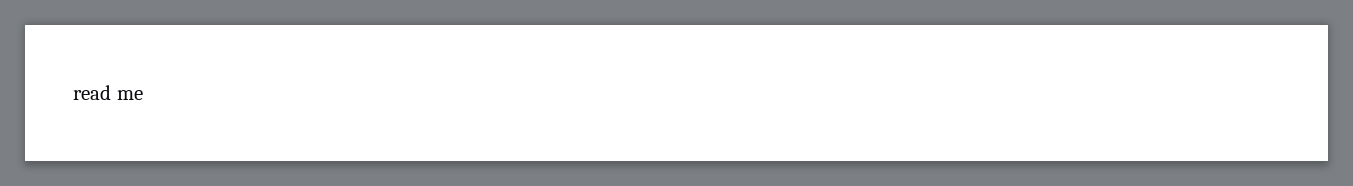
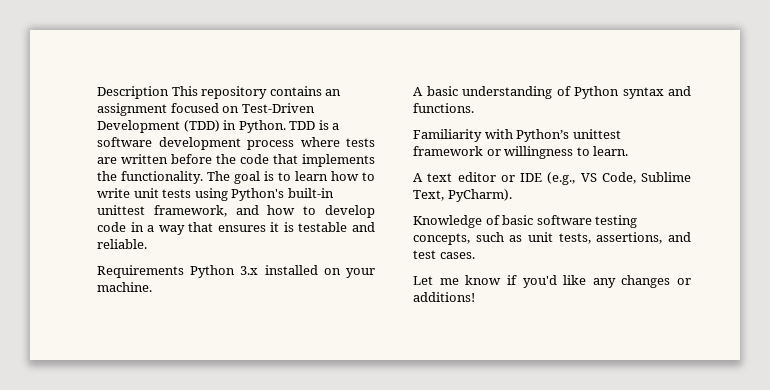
[73,85,143,100] read me -> [97,86,342,99] [97,103,315,116] [97,120,340,133] [97,137,375,150] [97,154,375,167] [97,171,375,184] [97,188,334,201] [97,205,376,218] [97,222,376,235] [97,239,147,249] [97,265,375,278] [97,282,152,292] [413,86,691,99] [413,103,474,113] [413,129,621,142] [413,146,629,159] [413,172,691,185] [413,189,512,202] [413,215,638,228] [413,232,691,245] [413,250,475,259] [413,275,691,288] [413,292,475,302] Description This repository contains an assignment focused on Test-Driven Development (TDD) in Python. TDD is a software development process where tests are written before the code that implements the functionality. The goal is to learn how to write unit tests using Python's built-in unittest framework, and how to develop code in a way that ensures it is testable and reliable. // Requirements Python 3.x installed on your machine. // A basic understanding of Python syntax and functions. // Familiarity with Python’s unittest framework or willingness to learn. // A text editor or IDE (e.g., VS Code, Sublime Text, PyCharm). // Knowledge of basic software testing concepts, such as unit tests, assertions, and test cases. // Let me know if you'd like any changes or additions!

